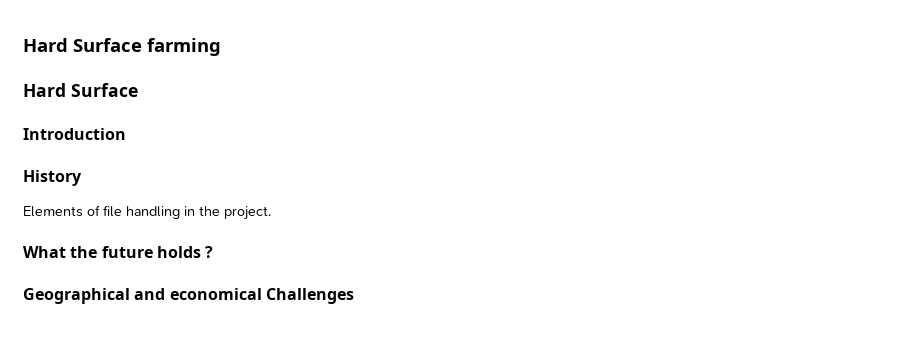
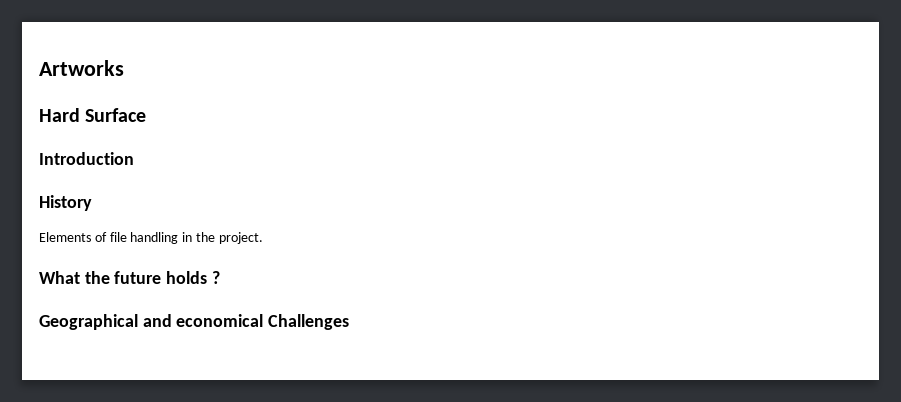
[23,38,221,56] Hard Surface farming -> [39,60,124,76] Artworks

